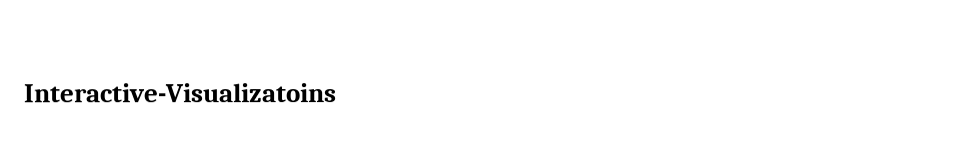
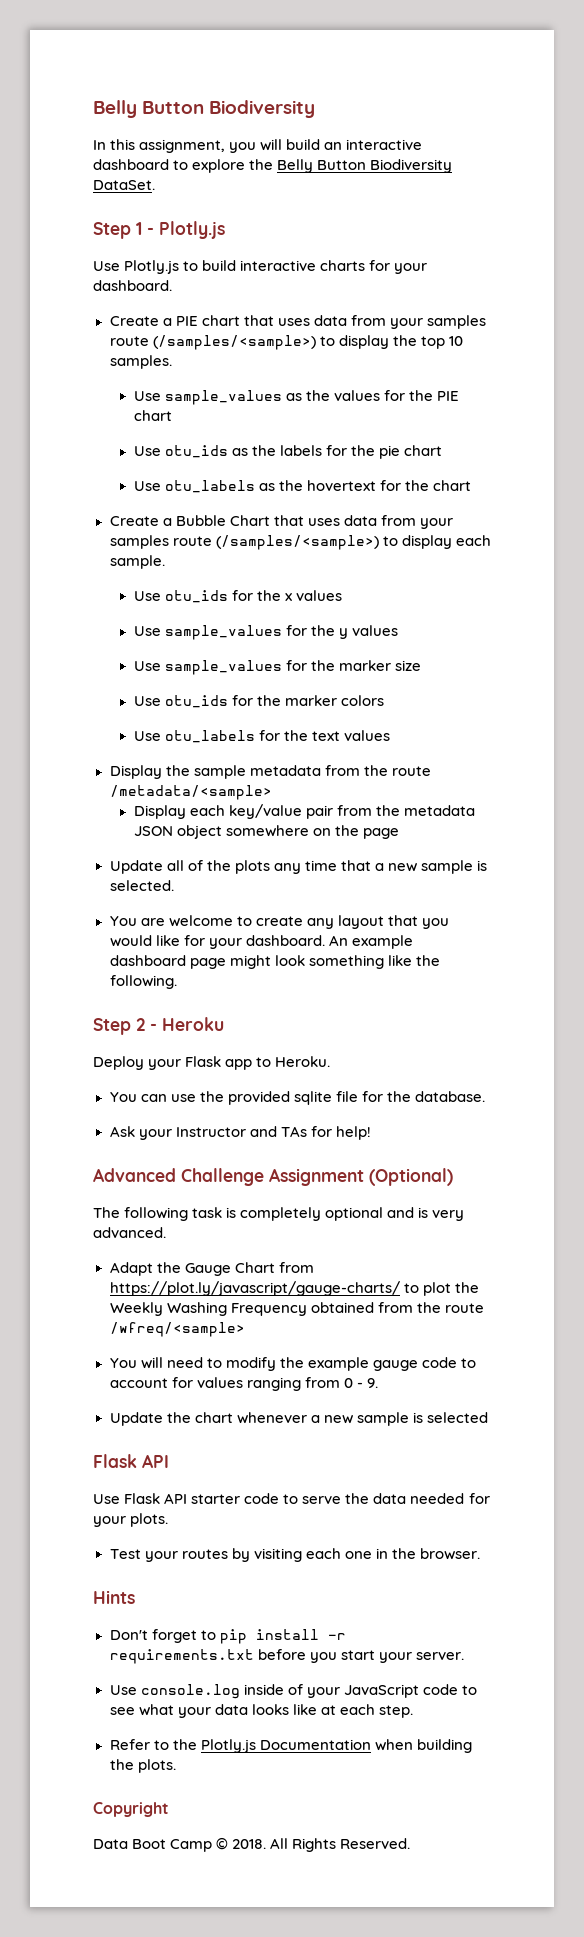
[24,83,337,103] Interactive-Visualizatoins -> [93,100,316,118] [93,139,423,153] [93,159,453,173] [93,180,155,190] [93,221,225,239] [93,260,428,274] [93,280,172,291] [109,315,486,329] [109,335,463,350] [109,355,172,369] [133,390,460,405] [133,410,172,421] [133,445,443,459] [133,480,472,493] [109,515,453,529] [109,535,491,550] [109,555,165,569] [133,590,342,603] [133,625,398,640] [133,660,421,675] [133,695,384,708] [133,730,390,743] [109,765,431,779] [109,785,272,800] [133,804,475,819] [133,825,399,839] [109,860,488,874] [109,880,174,891] [109,915,449,929] [109,935,413,949] [109,955,440,969] [109,975,177,989] [93,1017,224,1035] [93,1056,331,1070] [109,1091,485,1105] [109,1126,371,1140] [93,1168,453,1186] [93,1207,465,1221] [93,1227,166,1238] [109,1262,314,1276] [109,1281,479,1296] [109,1302,484,1316] [109,1322,245,1337] [109,1357,476,1371] [109,1377,378,1391] [109,1412,488,1426] [93,1454,169,1468] [93,1493,490,1504] [93,1513,169,1527] [109,1548,480,1562] [93,1590,135,1604] [109,1629,346,1644] [109,1649,464,1664] [109,1684,477,1699] [109,1704,413,1718] [109,1739,472,1753] [109,1759,176,1773] [93,1802,169,1817] [93,1837,411,1852] Belly Button Biodiversity // In this assignment, you will build an interactive dashboard to explore the Belly Button Biodiversity DataSet. // Step 1 - Plotly.js // Use Plotly.js to build interactive charts for your dashboard. // Create a PIE chart that uses data from your samples route (/samples/<sample>) to display the top 10 samples. // Use sample_values as the values for the PIE chart // Use otu_ids as the labels for the pie chart // Use otu_labels as the hovertext for the chart // Create a Bubble Chart that uses data from your samples route (/samples/<sample>) to display each sample. // Use otu_ids for the x values // Use sample_values for the y values // Use sample_values for the marker size // Use otu_ids for the marker colors // Use otu_labels for the text values // Display the sample metadata from the route /metadata/<sample> // Display each key/value pair from the metadata JSON object somewhere on the page // Update all of the plots any time that a new sample is selected. // You are welcome to create any layout that you would like for your dashboard. An example dashboard page might look something like the following. // Step 2 - Heroku // Deploy your Flask app to Heroku. // You can use the provided sqlite file for the database. // Ask your Instructor and TAs for help! // Advanced Challenge Assignment (Optional) // The following task is completely optional and is very advanced. // Adapt the Gauge Chart from https://plot.ly/javascript/gauge-charts/ to plot the Weekly Washing Frequency obtained from the route /wfreq/<sample> // You will need to modify the example gauge code to account for values ranging from 0 - 9. // Update the chart whenever a new sample is selected // Flask API // Use Flask API starter code to serve the data needed for your plots. // Test your routes by visiting each one in the browser. // Hints // Don't forget to pip install -r requirements.txt before you start your server. // Use console.log inside of your JavaScript code to see what your data looks like at each step. // Refer to the Plotly.js Documentation when building the plots. // Copyright // Data Boot Camp © 2018. All Rights Reserved.

